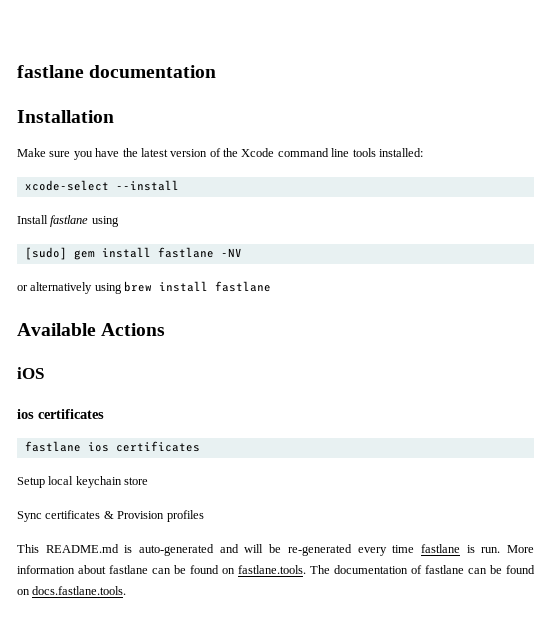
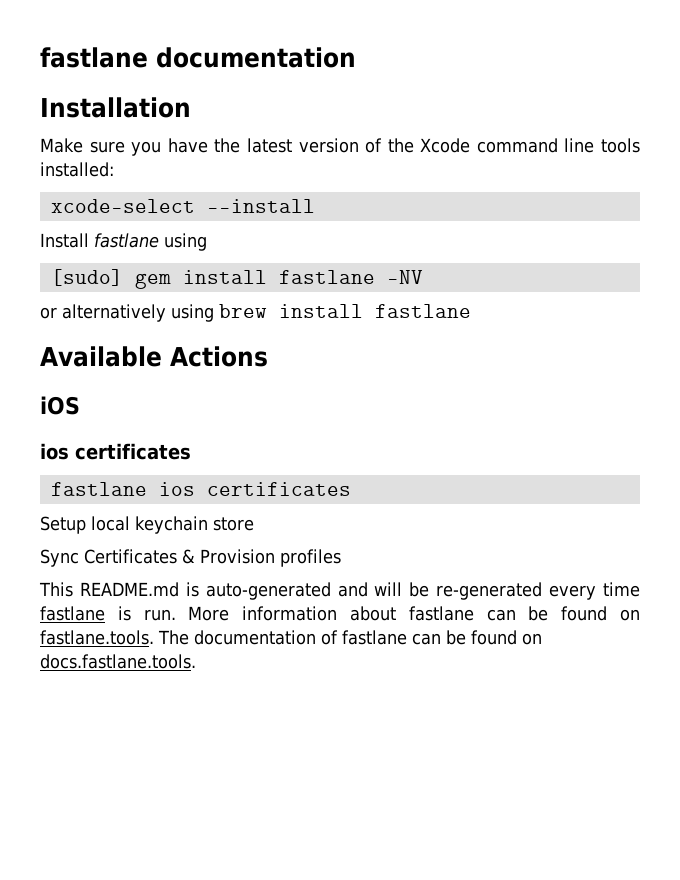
[45,510,101,519] certificates -> [84,549,177,564] Certificates

